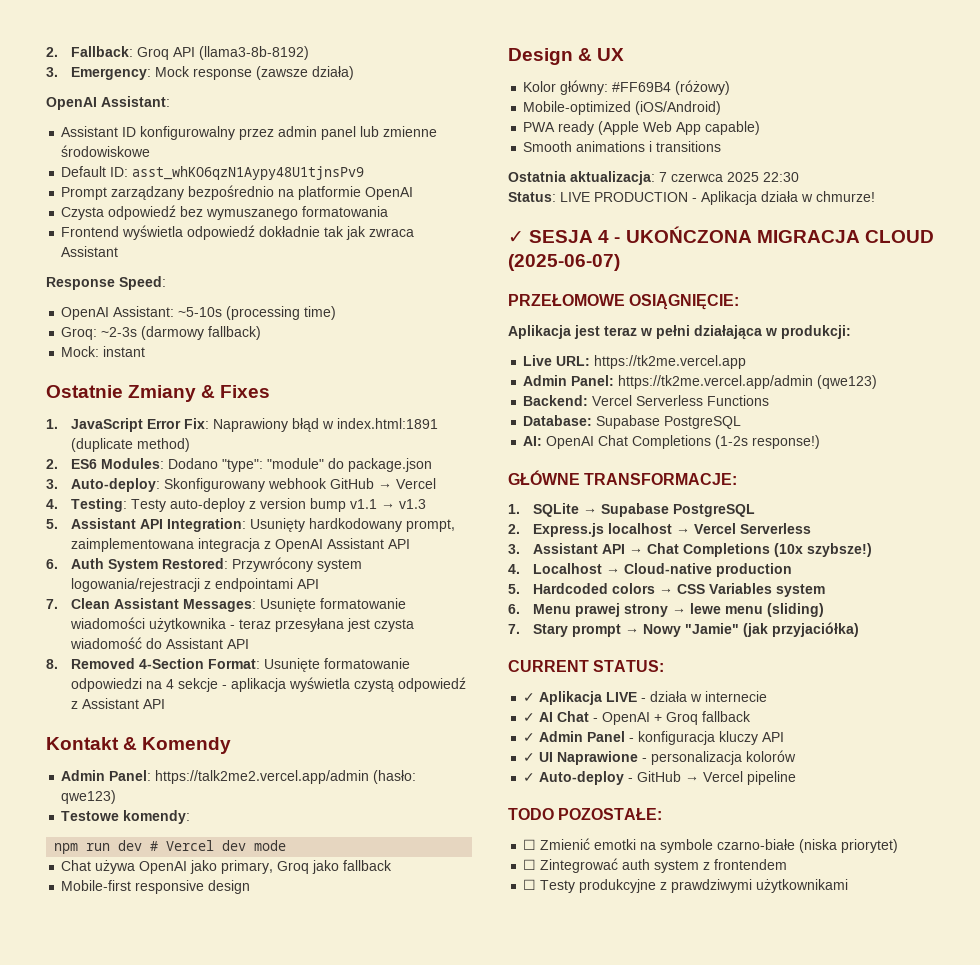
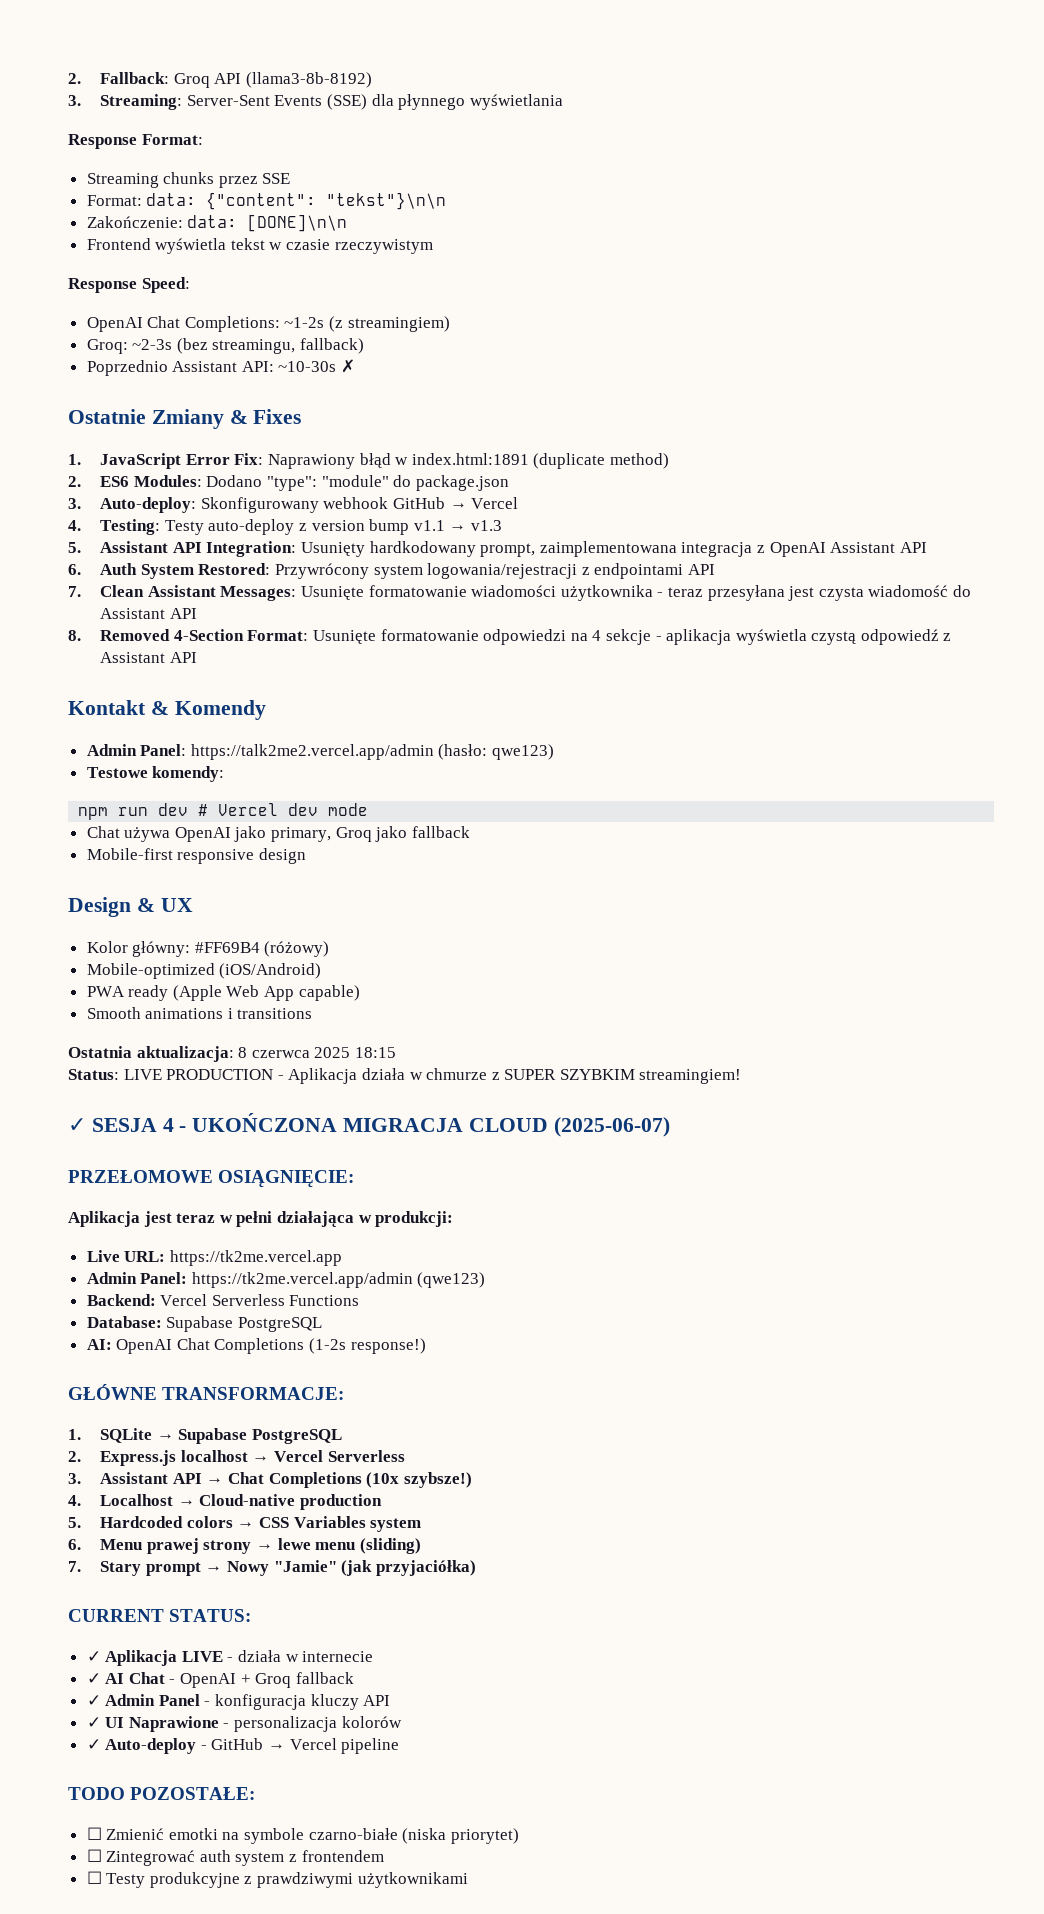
[71,66,355,80] [46,96,170,110] [61,126,438,140] [61,145,151,157] [61,166,365,180] [61,185,414,200] [61,205,389,220] [61,225,415,240] [61,246,119,257] [46,276,166,290] [61,306,337,320] Emergency: Mock response (zawsze działa) // OpenAI Assistant: // Assistant ID konfigurowalny przez admin panel lub zmienne środowiskowe // Default ID: asst_whKO6qzN1Aypy48U1tjnsPv9 // Prompt zarządzany bezpośrednio na platformie OpenAI // Czysta odpowiedź bez wymuszanego formatowania // Frontend wyświetla odpowiedź dokładnie tak jak zwraca Assistant // Response Speed: // OpenAI Assistant: ~5-10s (processing time) -> [100,94,563,110] [68,134,203,149] [86,172,291,188] [86,192,447,210] [86,214,348,232] [86,238,433,254] [68,277,190,293] [86,316,450,332] Streaming: Server-Sent Events (SSE) dla płynnego wyświetlania // Response Format: // Streaming chunks przez SSE // Format: data: {"content": "tekst"}\n\n // Zakończenie: data: [DONE]\n\n // Frontend wyświetla tekst w czasie rzeczywistym // Response Speed: // OpenAI Chat Completions: ~1-2s (z streamingiem)
[141,326,205,340] (darmowy -> [176,338,296,354] (bez streamingu,
[61,346,146,357] Mock: instant -> [86,359,356,376] Poprzednio Assistant API: ~10-30s ✗
[659,172,667,182] 7 -> [238,1047,248,1058] 8
[763,172,799,182] 22:30 -> [354,1047,396,1058] 18:15
[816,191,875,202] chmurze! -> [426,1068,742,1084] chmurze z SUPER SZYBKIM streamingiem!

